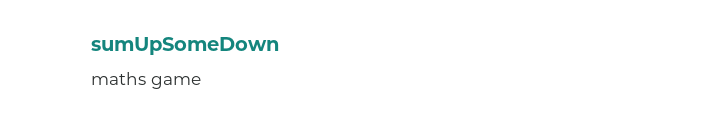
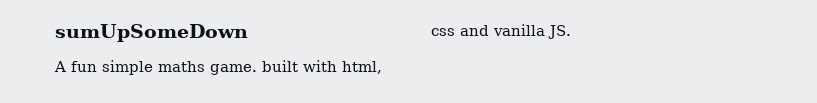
[91,72,201,89] maths game -> [54,60,382,75] [431,24,571,39] A fun simple maths game. built with html, css and vanilla JS.

